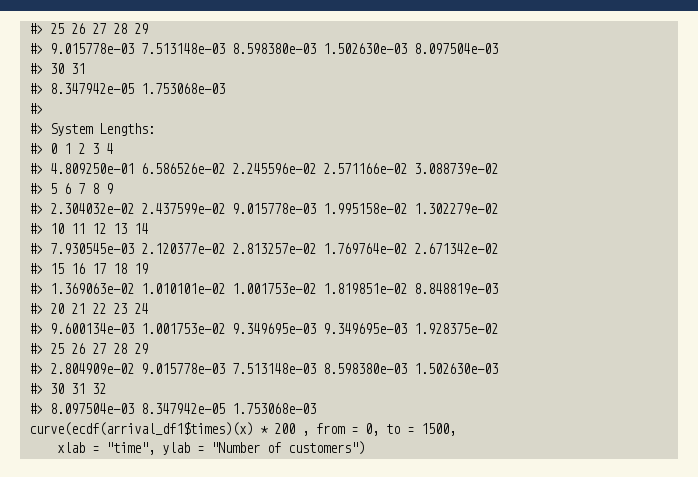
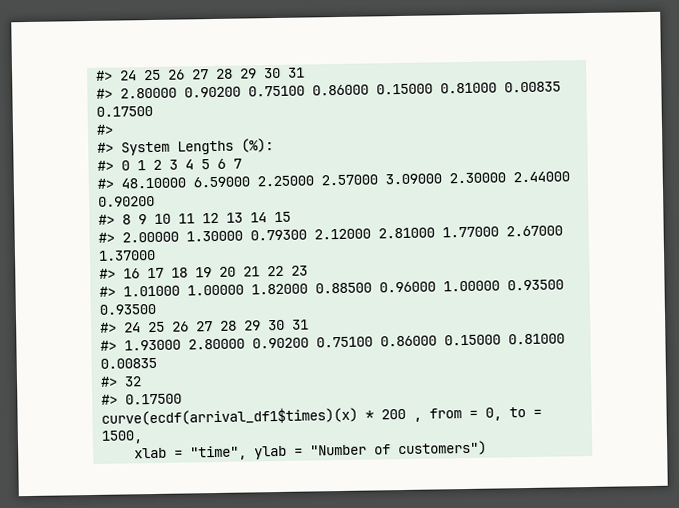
[29,23,148,34] [29,43,498,54] [29,63,85,74] [29,83,225,94] #> 25 26 27 28 29 // #> 9.015778e-03 7.513148e-03 8.598380e-03 1.502630e-03 8.097504e-03 // #> 30 31 // #> 8.347942e-05 1.753068e-03 -> [95,67,305,81] [95,81,561,99] [95,105,153,117] #> 24 25 26 27 28 29 30 31 // #> 2.80000 0.90200 0.75100 0.86000 0.15000 0.81000 0.00835 0.17500
[99,123,155,136] Lengths: -> [176,138,274,155] Lengths (%):
[29,163,498,174] [29,183,113,194] [29,203,498,214] [29,223,43,234] // #> 4.809250e-01 6.586526e-02 2.245596e-02 2.571166e-02 3.088739e-02 // #> 5 6 7 8 9 // #> 2.304032e-02 2.437599e-02 9.015778e-03 1.995158e-02 1.302279e-02 // #> -> [200,158,242,170] [96,171,570,189] [97,195,155,207] [97,214,147,225] 5 6 7 // #> 48.10000 6.59000 2.25000 2.57000 3.09000 2.30000 2.44000 0.90200 // #> 8 9
[29,243,498,254] [29,263,64,274] // #> 7.930545e-03 2.120377e-02 2.813257e-02 1.769764e-02 2.671342e-02 // #> 15 -> [273,211,291,223] [97,225,563,243] [97,249,156,261] [98,268,116,279] 15 // #> 2.00000 1.30000 0.79300 2.12000 2.81000 1.77000 2.67000 1.37000 // #>
[29,283,498,294] [29,303,43,314] // #> 1.369063e-02 1.010101e-02 1.001753e-02 1.819851e-02 8.848819e-03 // #> -> (212, 272) none
[134,303,148,314] [29,323,498,334] [29,343,148,354] [29,363,498,374] [29,383,85,394] 24 // #> 9.600134e-03 1.001753e-02 9.349695e-03 9.349695e-03 1.928375e-02 // #> 25 26 27 28 29 // #> 2.804909e-02 9.015778e-03 7.513148e-03 8.598380e-03 1.502630e-03 // #> 30 31 -> [98,279,564,297] [98,303,156,315] [99,319,309,333] [99,333,565,351] [99,357,157,369] [99,376,118,387] // #> 1.01000 1.00000 1.82000 0.88500 0.96000 1.00000 0.93500 0.93500 // #> 24 25 26 27 28 29 30 31 // #> 1.93000 2.80000 0.90200 0.75100 0.86000 0.15000 0.81000 0.00835 // #>
[50,403,316,414] 8.097504e-03 8.347942e-05 1.753068e-03 -> [124,393,182,405] 0.17500

